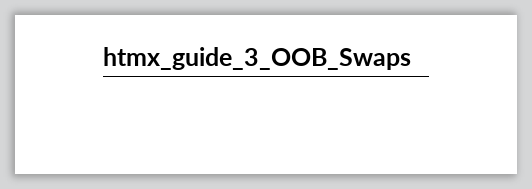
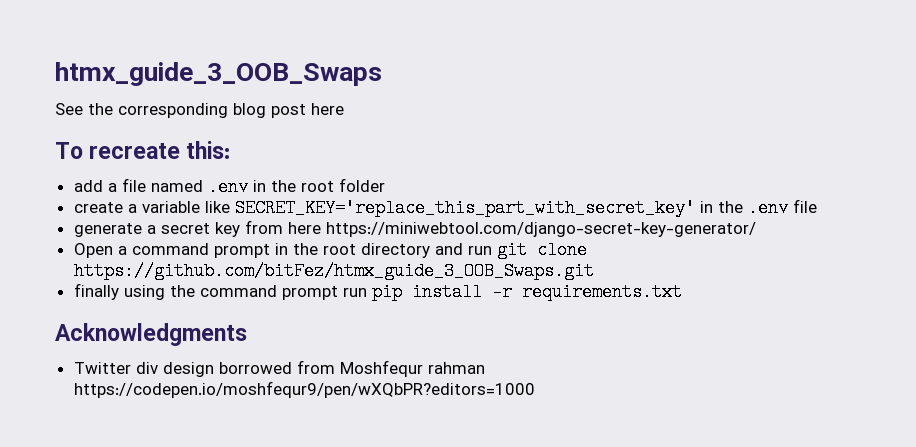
(411, 58) none -> [55,103,344,118] [55,141,231,159] [73,178,385,196] [73,199,817,217] [73,220,756,237] [73,241,587,259] [73,262,594,280] [73,283,682,301] [55,323,247,346] [73,360,485,377] [73,381,535,398] // See the corresponding blog post here // To recreate this: // add a file named .env in the root folder // create a variable like SECRET_KEY='replace_this_part_with_secret_key' in the .env file // generate a secret key from here https://miniwebtool.com/django-secret-key-generator/ // Open a command prompt in the root directory and run git clone https://github.com/bitFez/htmx_guide_3_OOB_Swaps.git // finally using the command prompt run pip install -r requirements.txt // Acknowledgments // Twitter div design borrowed from Moshfequr rahman https://codepen.io/moshfequr9/pen/wXQbPR?editors=1000

